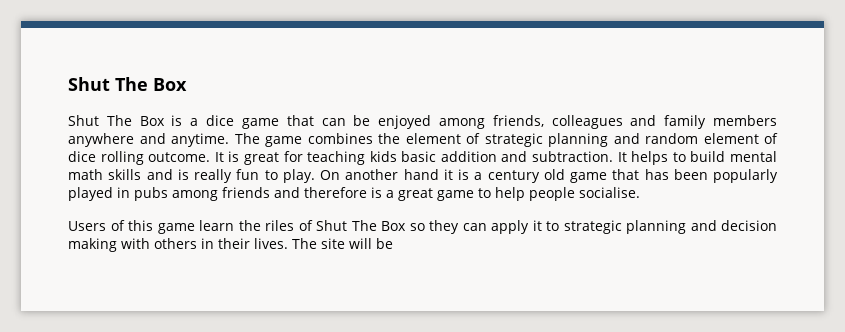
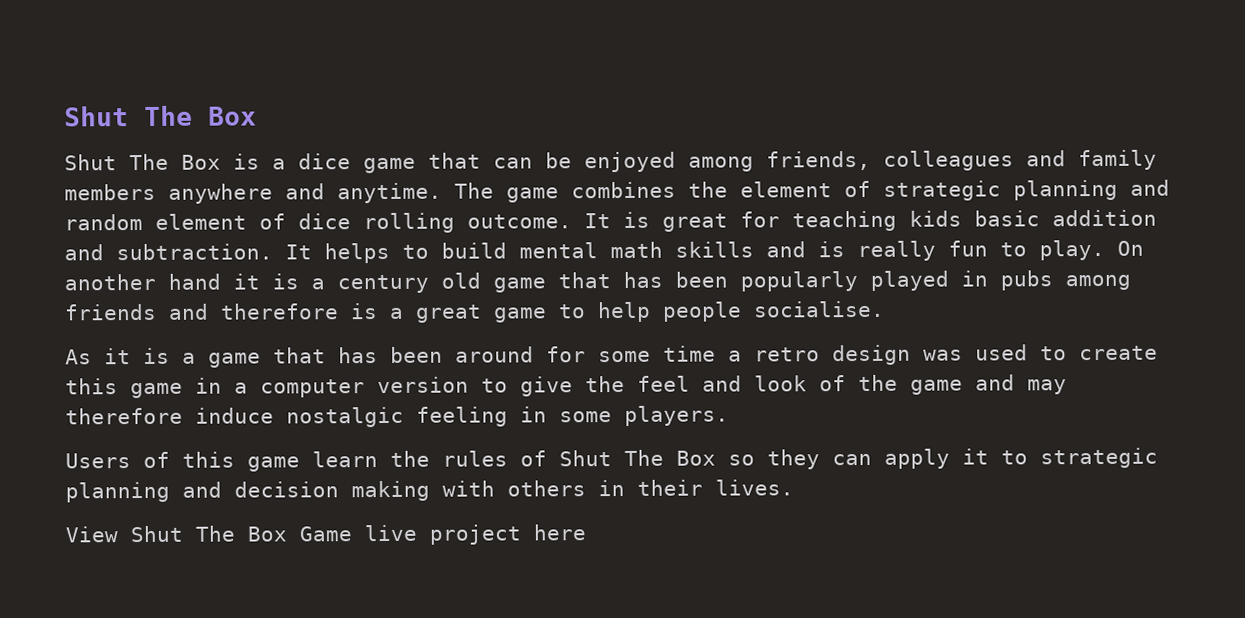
(640, 192) none -> [65,344,1158,368] [65,374,1067,399] [65,405,729,428] // As it is a game that has been around for some time a retro design was used to create this game in a computer version to give the feel and look of the game and may therefore induce nostalgic feeling in some players.
[265,220,294,231] riles -> [442,450,508,467] rules
[292,238,393,249] The site will be -> [65,524,586,545] // View Shut The Box Game live project here

